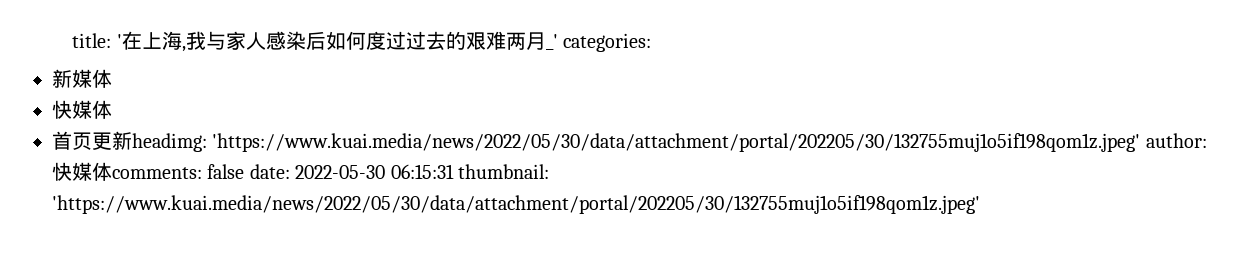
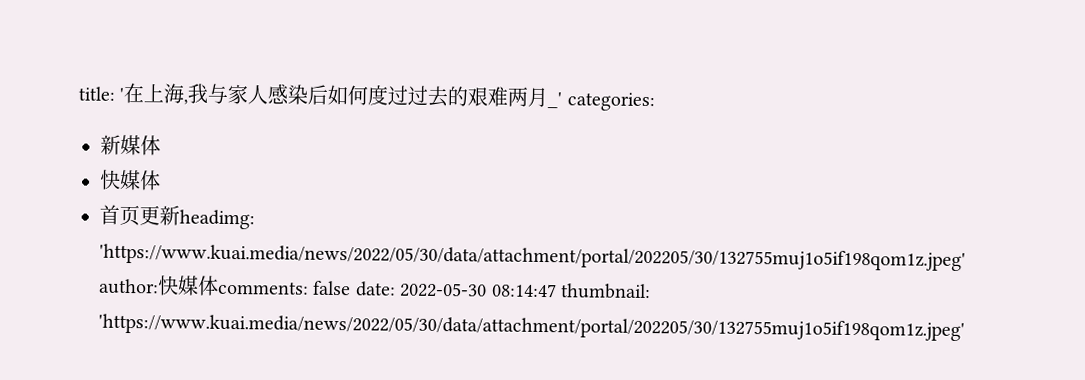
[390,164,454,179] 06:15:31 -> [490,283,557,298] 08:14:47

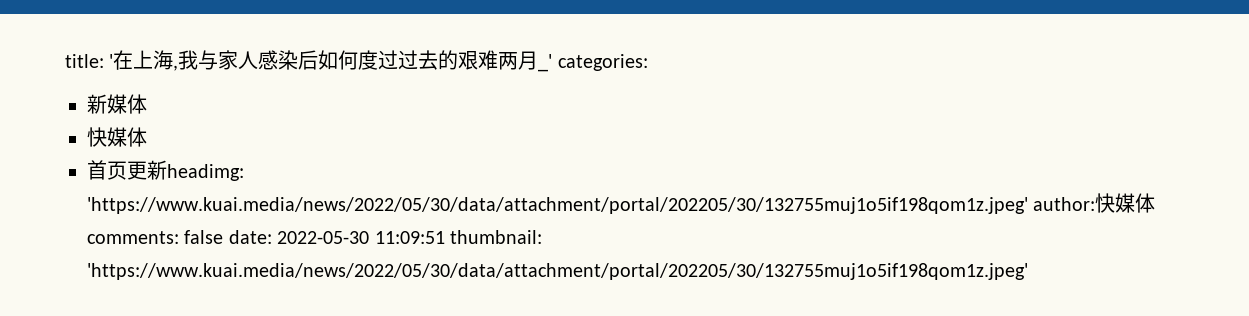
[490,283,557,298] 08:14:47 -> [374,231,445,244] 11:09:51

